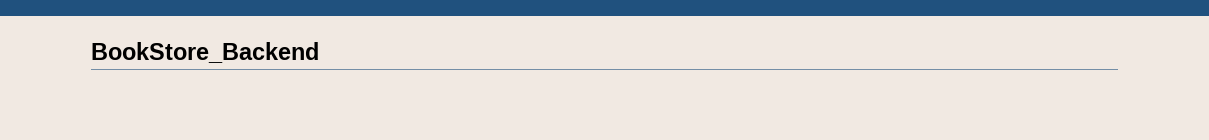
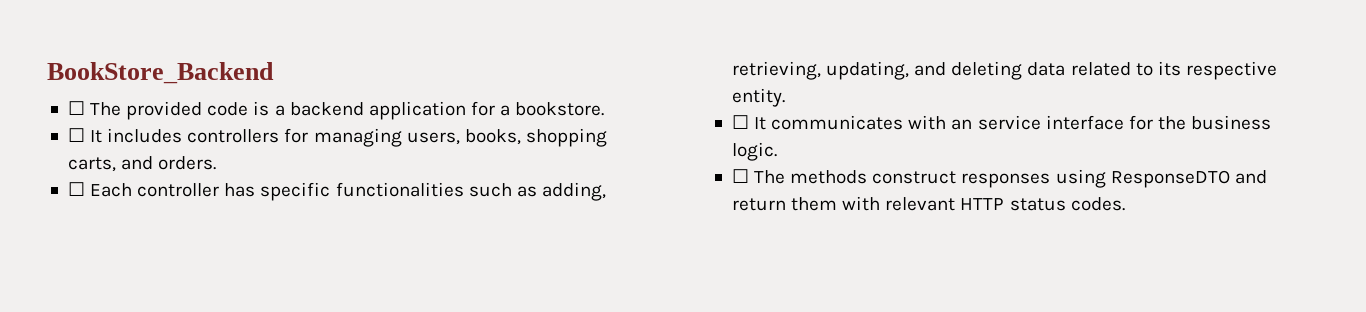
(319, 52) none -> [67,101,605,120] [67,128,607,147] [67,156,217,172] [67,182,606,201] [731,61,1277,80] [731,88,785,107] [731,115,1272,130] [731,142,777,161] [731,169,1267,188] [731,196,1125,211] // ☐ The provided code is a backend application for a bookstore. // ☐ It includes controllers for managing users, books, shopping carts, and orders. // ☐ Each controller has specific functionalities such as adding, retrieving, updating, and deleting data related to its respective entity. // ☐ It communicates with an service interface for the business logic. // ☐ The methods construct responses using ResponseDTO and return them with relevant HTTP status codes.

